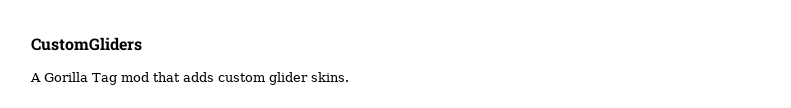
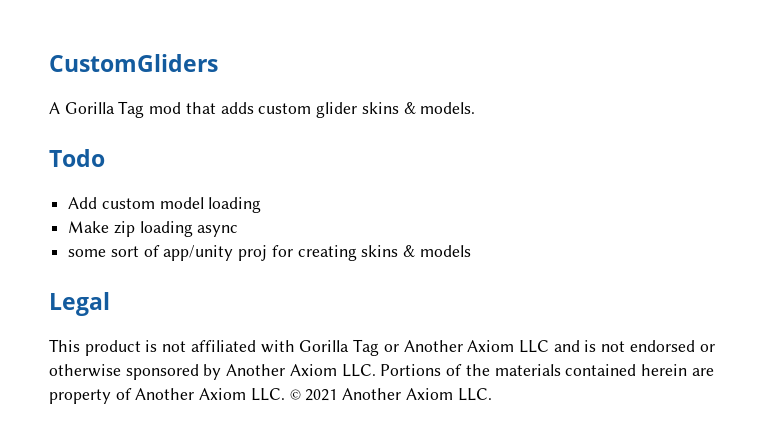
[311,72,349,82] skins. -> [361,102,476,114] [49,149,105,167] [68,197,262,213] [68,221,239,237] [68,245,471,261] [49,292,110,316] [49,339,715,356] [49,364,714,380] [49,388,492,404] skins & models. // Todo // Add custom model loading // Make zip loading async // some sort of app/unity proj for creating skins & models // Legal // This product is not affiliated with Gorilla Tag or Another Axiom LLC and is not endorsed or otherwise sponsored by Another Axiom LLC. Portions of the materials contained herein are property of Another Axiom LLC. © 2021 Another Axiom LLC.

